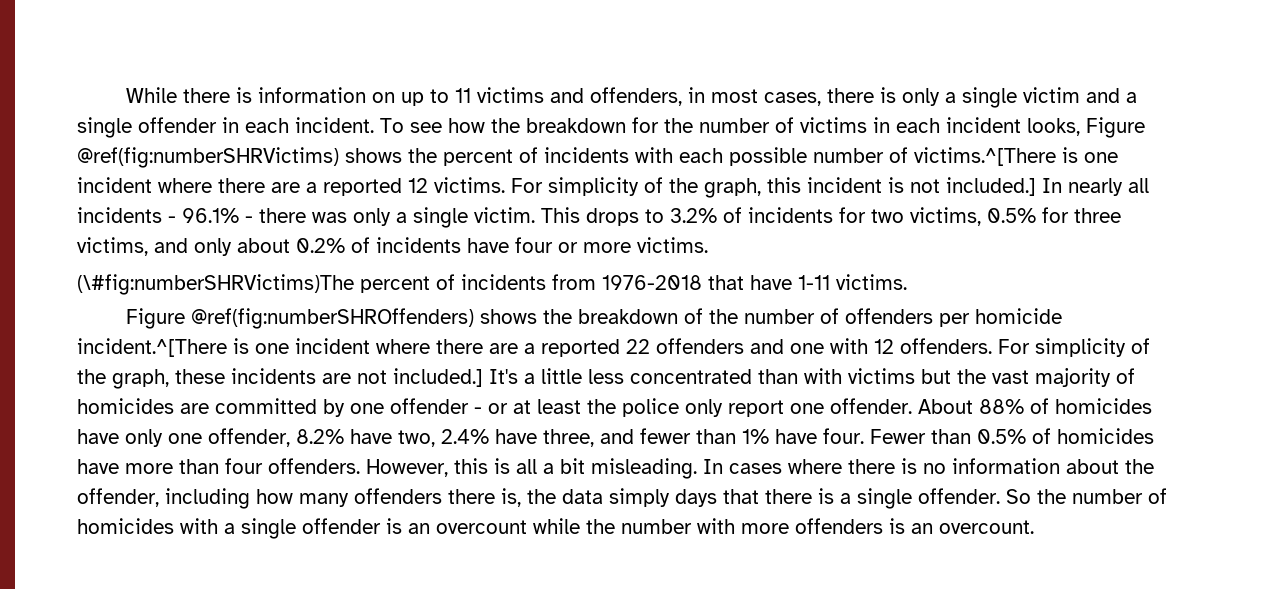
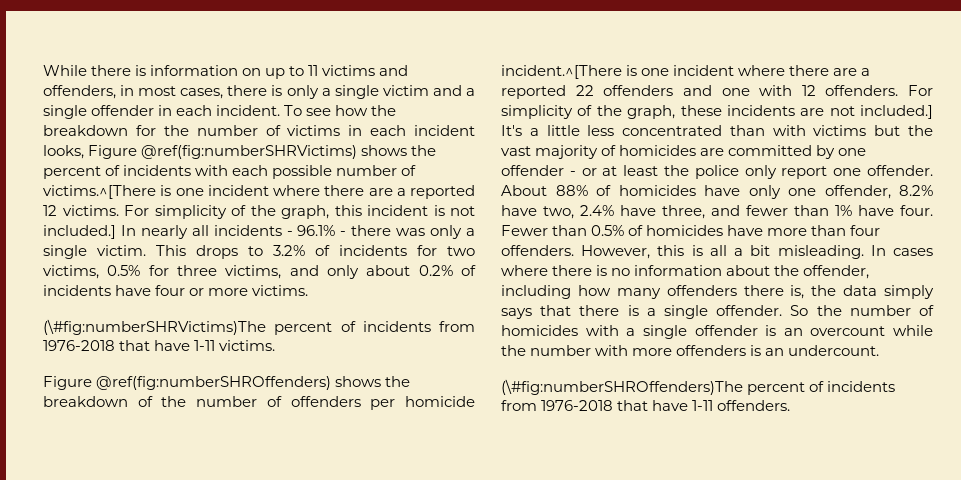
[675,489,717,507] days -> [501,308,532,319] says
[939,520,1034,534] overcount. -> [788,345,880,356] [501,379,896,395] [501,400,791,411] undercount. // (\#fig:numberSHROffenders)The percent of incidents from 1976-2018 that have 1-11 offenders.

